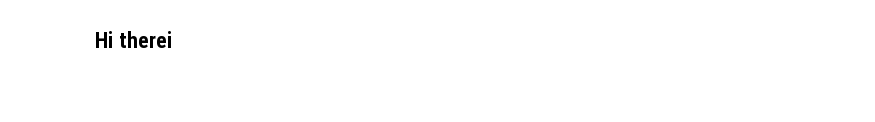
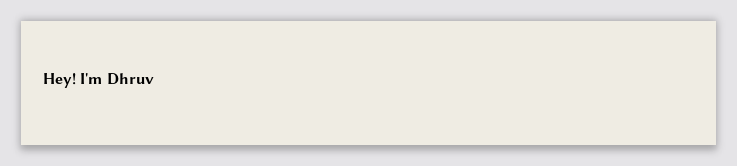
[95,31,172,48] Hi therei -> [43,73,154,88] Hey! I'm Dhruv

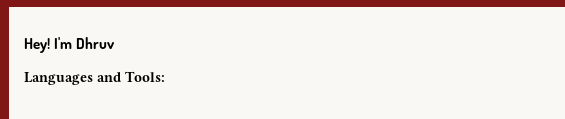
(154, 79) none -> [24,71,165,85] // Languages and Tools:

